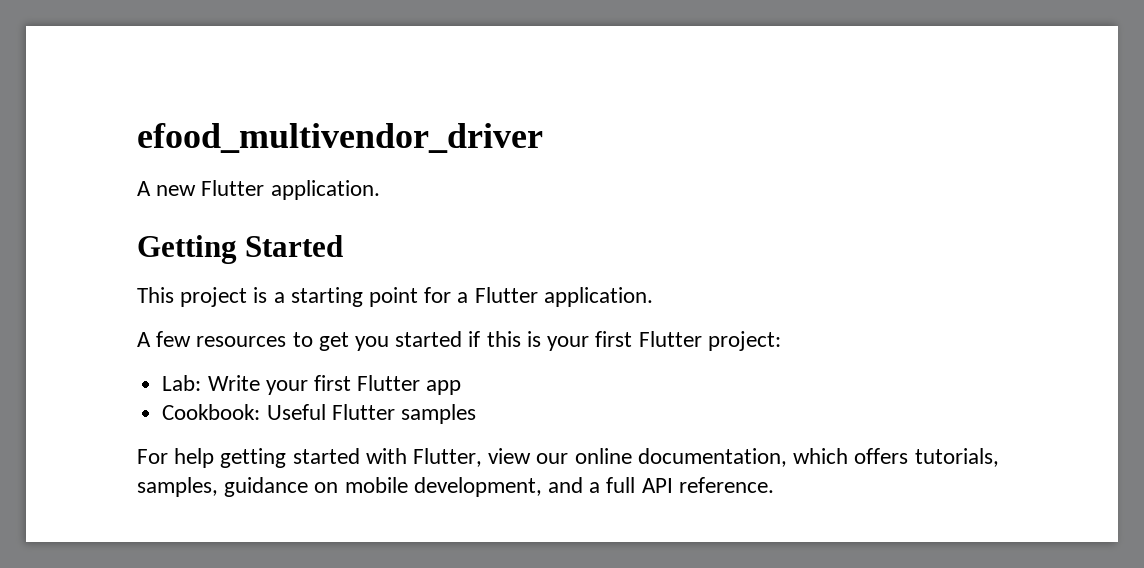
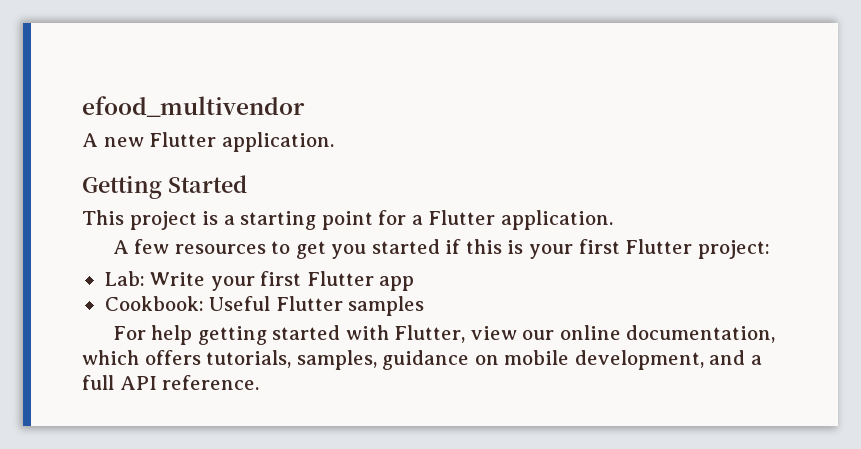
[137,123,543,153] efood_multivendor_driver -> [82,96,305,117] efood_multivendor

